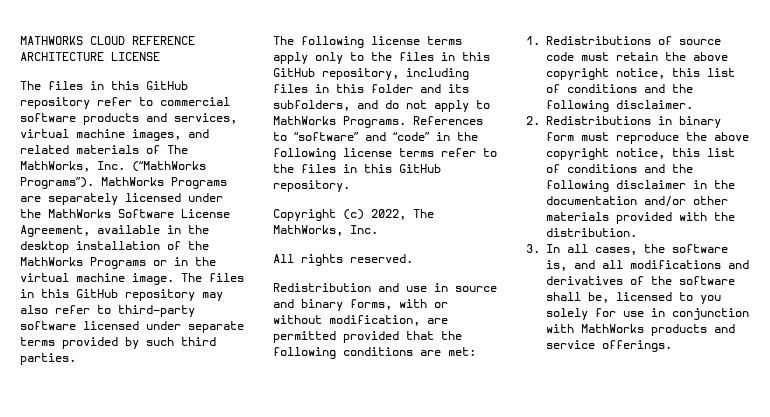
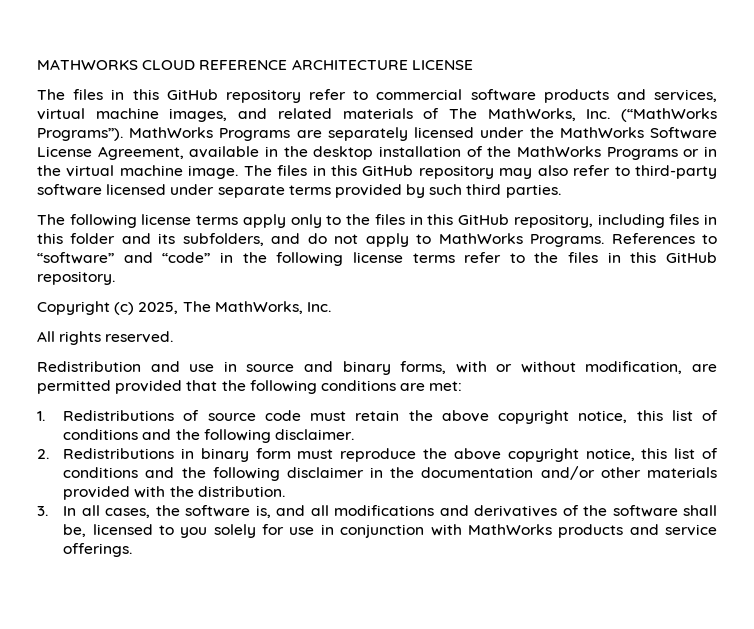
[371,209,406,220] 2022, -> [138,302,179,314] 2025,

